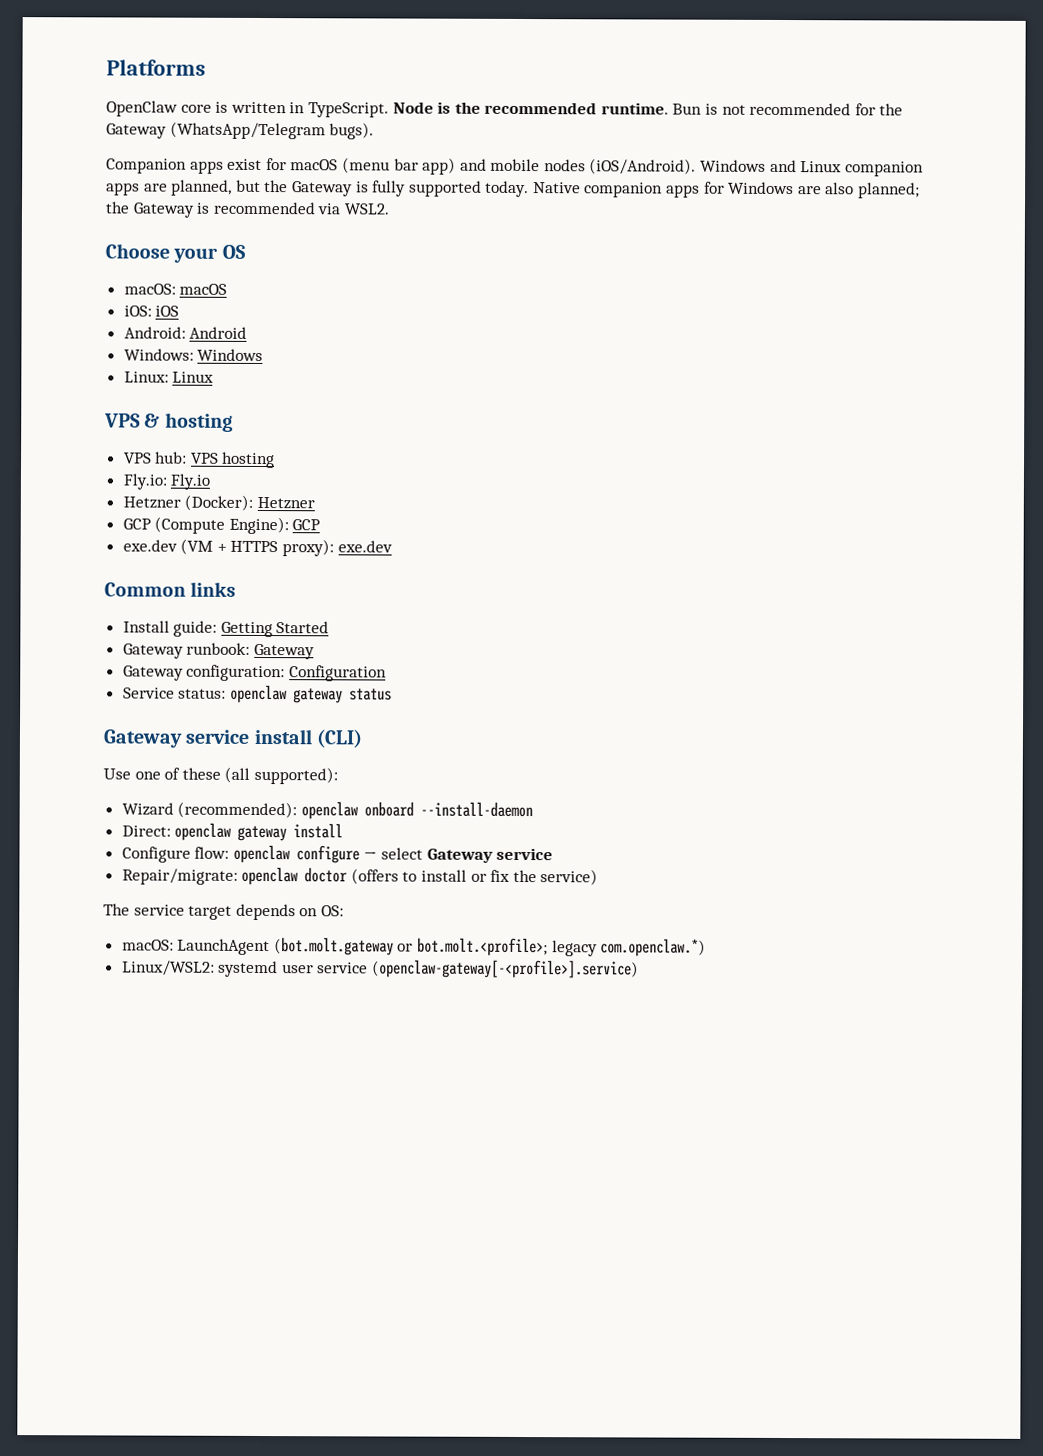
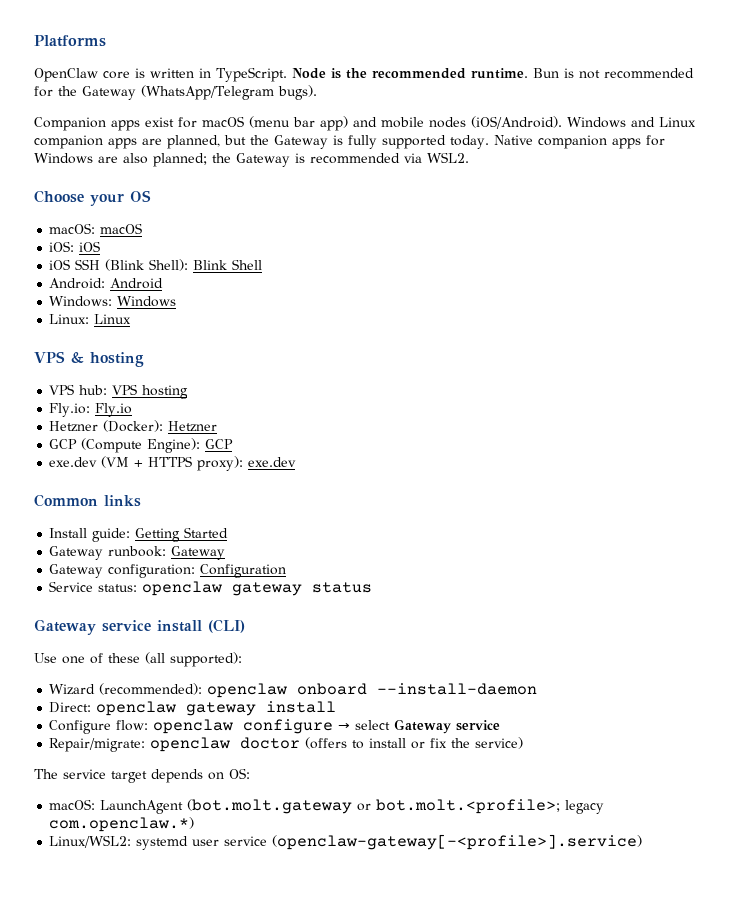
(180, 311) none -> [49,259,263,271] // iOS SSH (Blink Shell): Blink Shell

